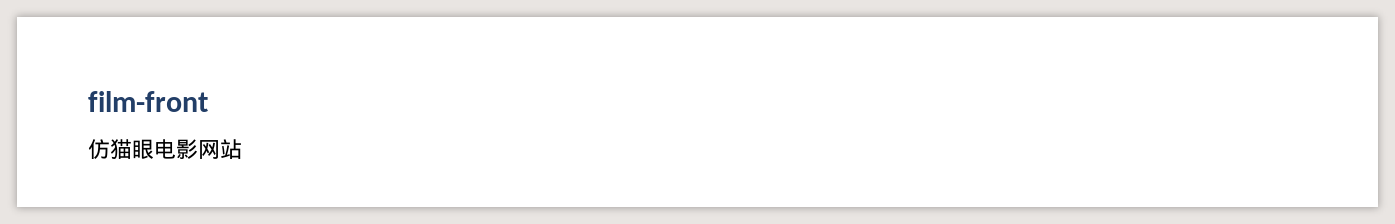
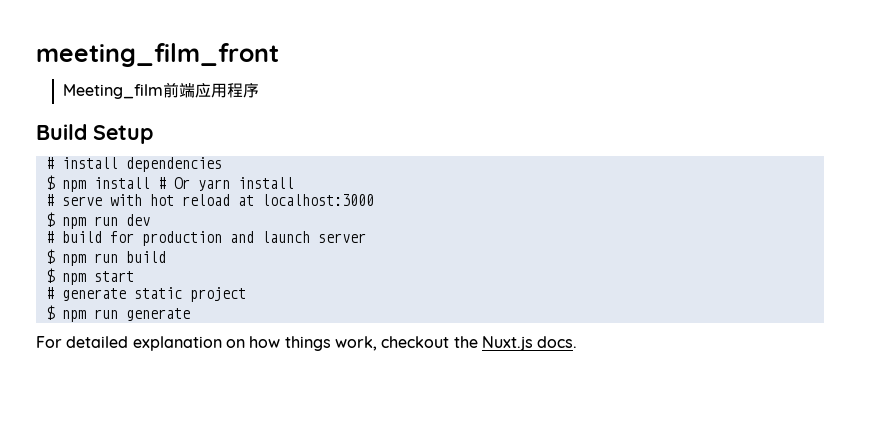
[88,91,208,112] [88,139,242,159] film-front // 仿猫眼电影网站 -> [36,43,279,67] [62,82,259,99] [36,124,153,144] [45,157,222,172] [45,175,294,192] [45,194,374,206] [45,212,150,229] [45,231,366,246] [45,249,166,266] [45,268,134,285] [45,287,246,302] [45,305,190,322] [36,336,578,351] meeting_film_front // Meeting_film前端应用程序 // Build Setup // # install dependencies // $ npm install # Or yarn install // # serve with hot reload at localhost:3000 // $ npm run dev // # build for production and launch server // $ npm run build // $ npm start // # generate static project // $ npm run generate // For detailed explanation on how things work, checkout the Nuxt.js docs.

